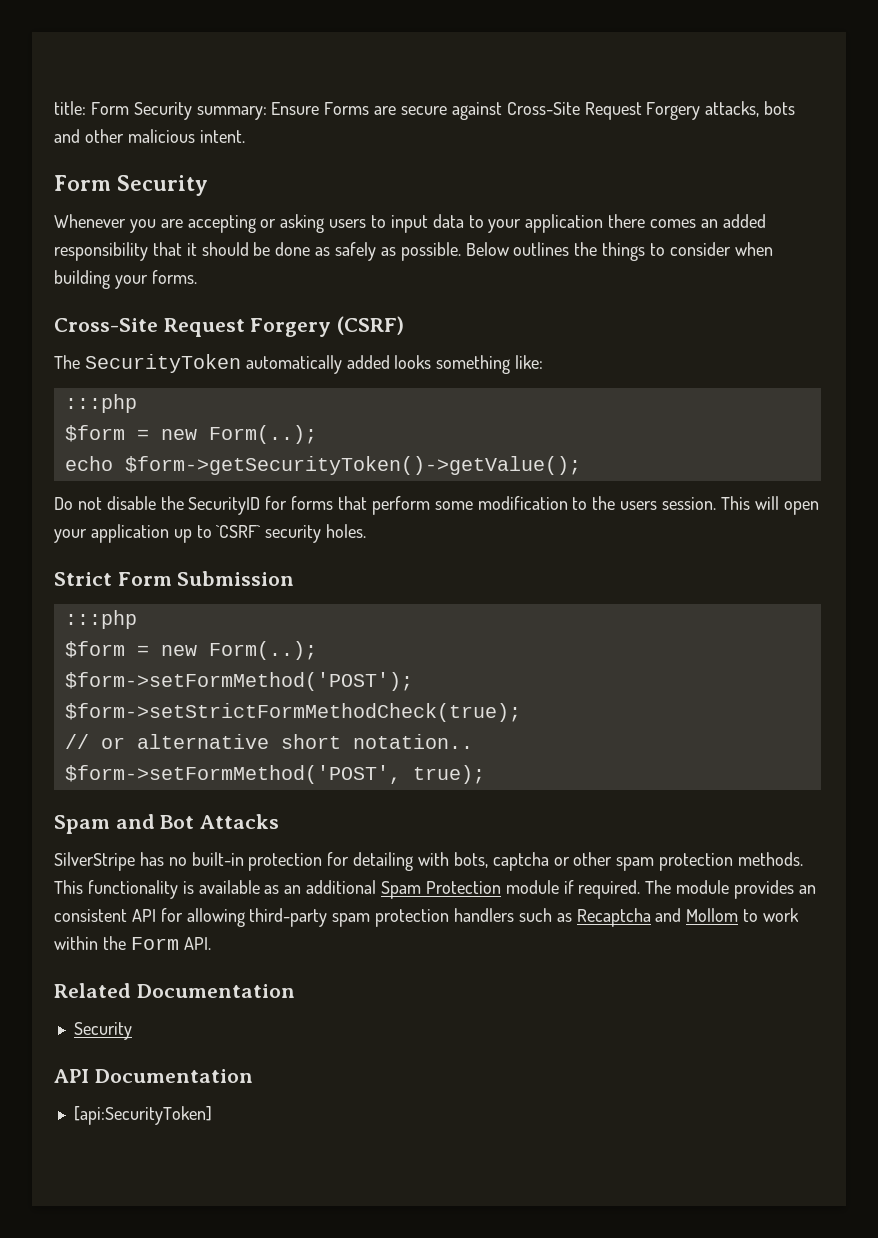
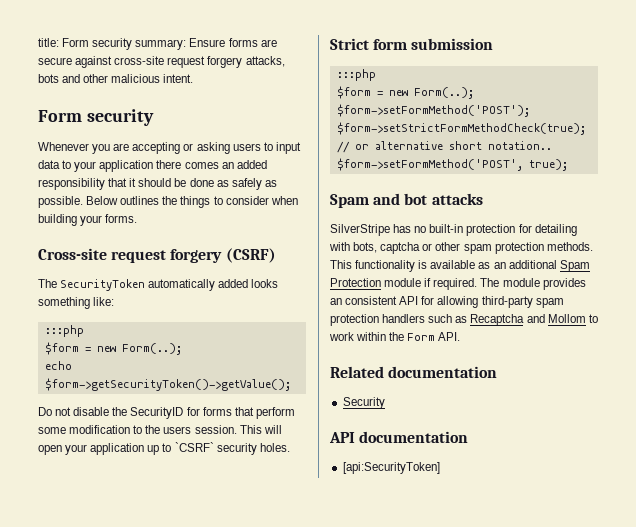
[133,102,192,120] Security -> [92,38,133,50] security
[324,102,370,115] Forms -> [228,38,258,47] forms
[506,102,701,120] Cross-Site Request Forgery -> [114,56,243,68] cross-site request forgery
[116,175,208,196] Security -> [86,109,154,126] security
[54,318,332,337] Cross-Site Request Forgery -> [38,248,223,263] Cross-site request forgery
[117,571,295,586] Form Submission -> [373,38,494,50] form submission
[160,814,280,829] Bot Attacks -> [404,193,483,205] bot attacks
[136,984,295,998] Documentation -> [388,366,498,378] documentation
[94,1069,253,1083] Documentation -> [359,431,469,443] documentation

